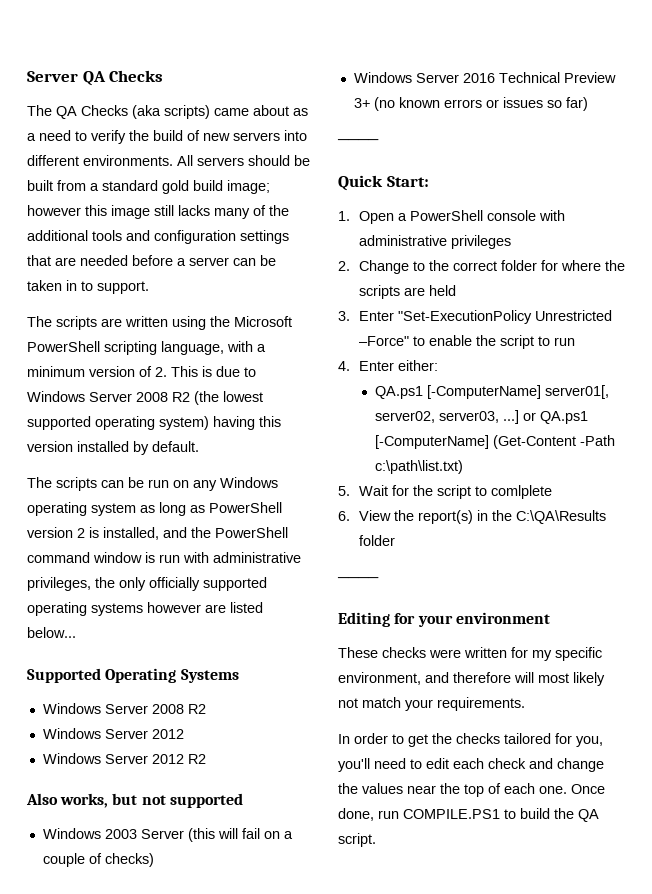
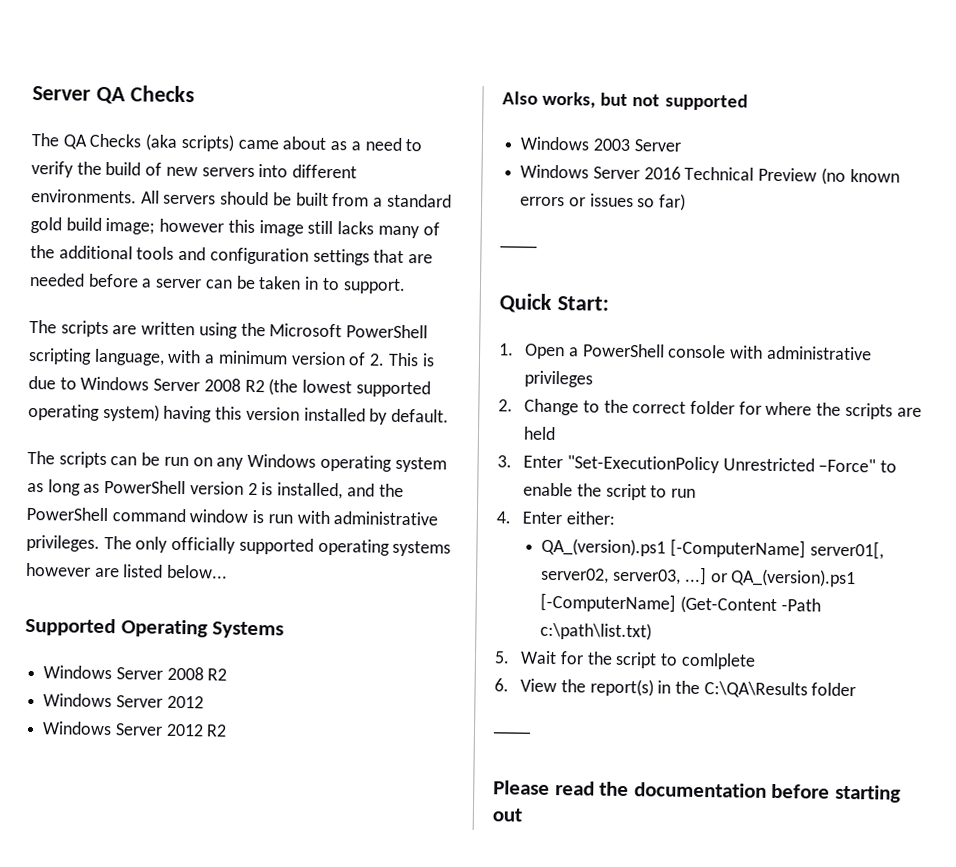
[27,577,115,591] privileges, the -> [26,534,132,552] privileges. The
[187,828,293,842] [42,853,154,867] (this will fail on a couple of checks) -> (681, 145) none
[353,98,370,108] 3+ -> (818, 174) none
[374,386,423,399] QA.ps1 -> [541,537,667,557] QA_(version).ps1
[539,411,588,424] QA.ps1 -> [730,568,857,588] QA_(version).ps1
[338,612,550,627] [338,647,602,661] [338,672,605,686] [338,697,525,711] [338,733,603,747] [338,758,604,772] [338,783,605,797] [338,808,599,822] [338,833,376,847] Editing for your environment // These checks were written for my specific environment, and therefore will most likely not match your requirements. // In order to get the checks tailored for you, you'll need to edit each check and change the values near the top of each one. Once done, run COMPILE.PS1 to build the QA script. -> [493,780,901,803] [492,808,522,822] Please read the documentation before starting out

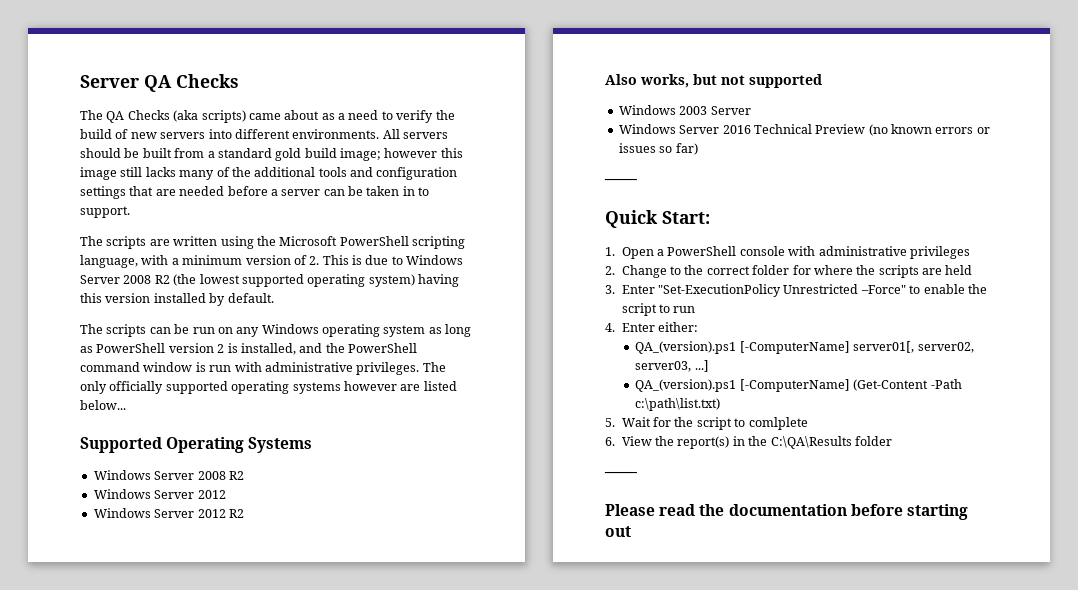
[710,573,728,583] or -> (709, 366) //

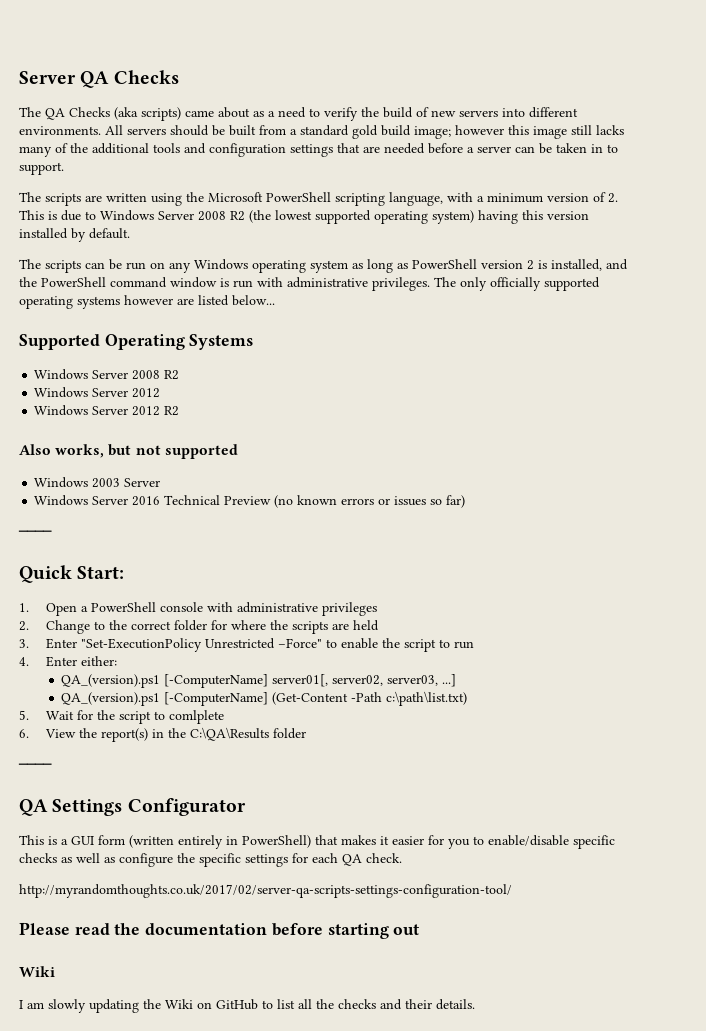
(637, 474) none -> [19,798,246,816] [19,835,615,849] [19,853,402,867] [19,884,512,898] // QA Settings Configurator // This is a GUI form (written entirely in PowerShell) that makes it easier for you to enable/disable specific checks as well as configure the specific settings for each QA check. // http://myrandomthoughts.co.uk/2017/02/server-qa-scripts-settings-configuration-tool/
(631, 531) none -> [19,966,55,977] [19,999,475,1013] // Wiki // I am slowly updating the Wiki on GitHub to list all the checks and their details.

